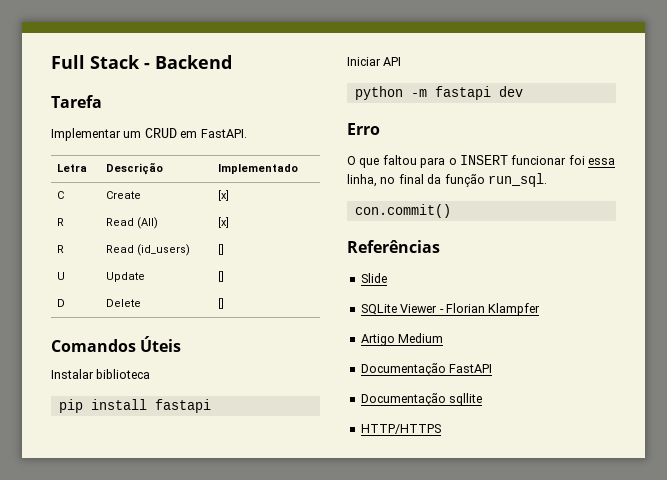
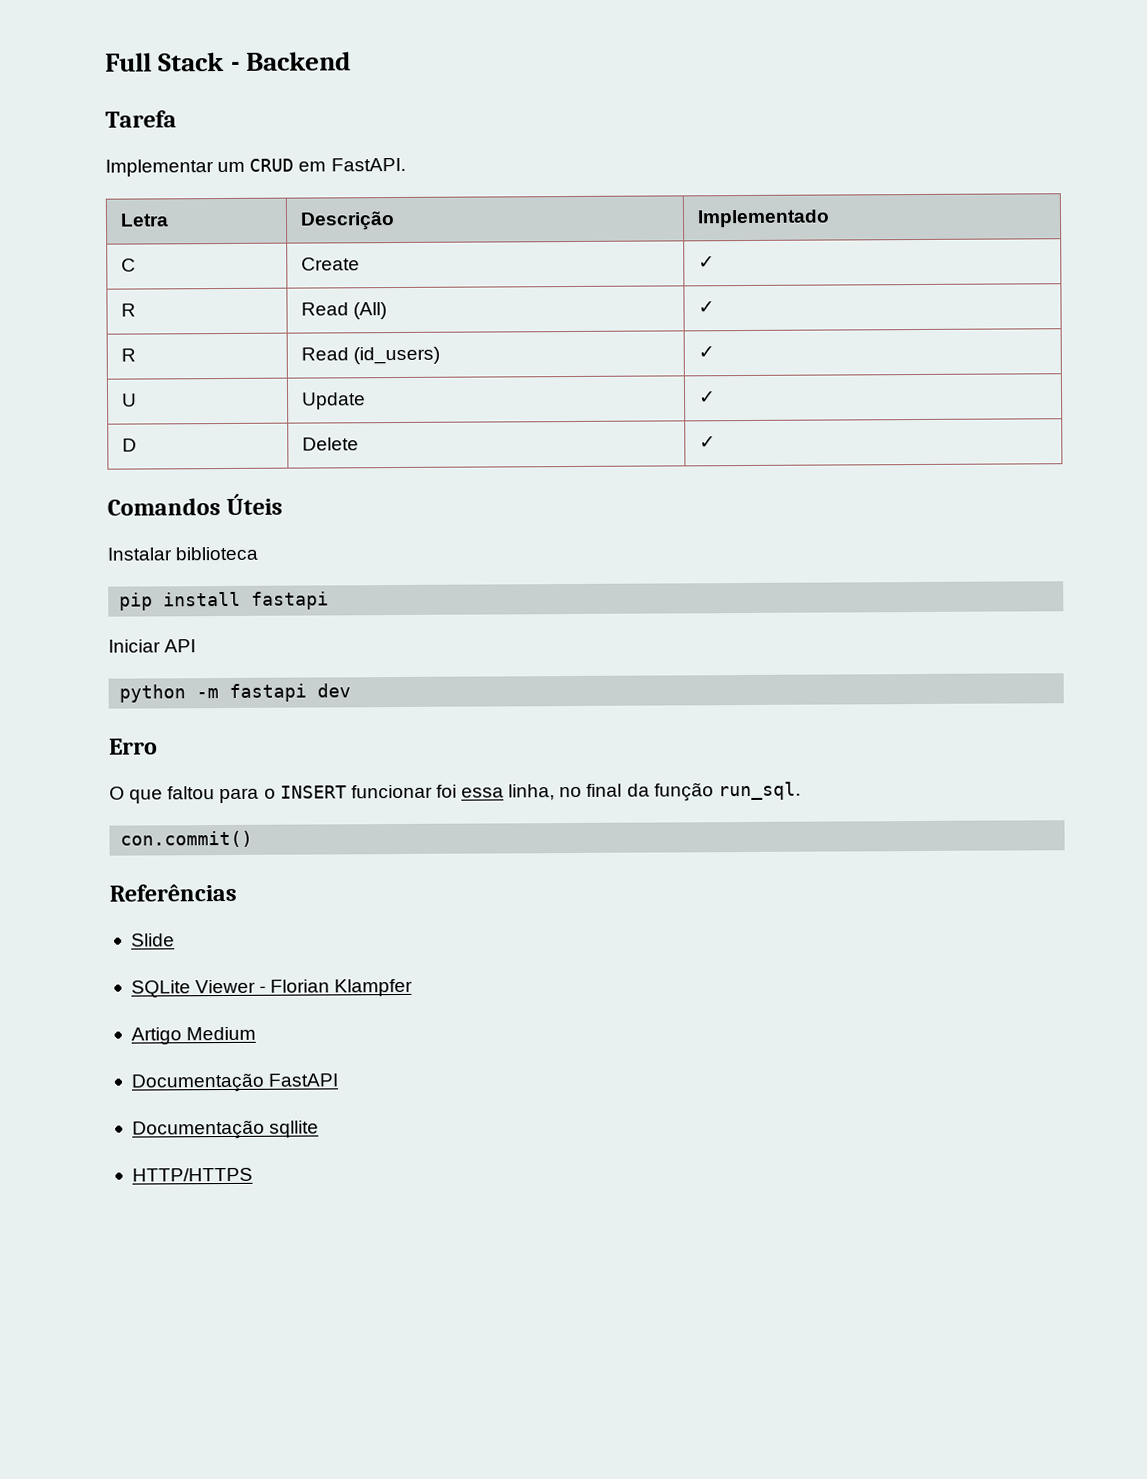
[217,190,229,201] [x] -> [697,256,715,269] ✓
[217,217,229,228] [x] -> [697,301,715,314] ✓
[217,244,224,255] [] -> [697,346,715,359] ✓
[217,271,224,282] [] -> [697,391,716,404] ✓
[217,298,224,309] [] -> [698,436,716,449] ✓

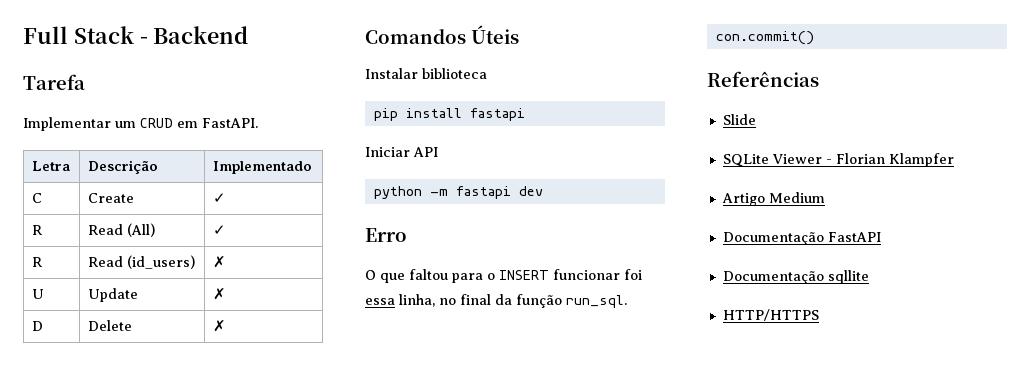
[697,346,715,359] ✓ -> [212,256,226,268] ✗
[697,391,716,404] ✓ -> [212,288,226,300] ✗
[698,436,716,449] ✓ -> [212,320,226,332] ✗

